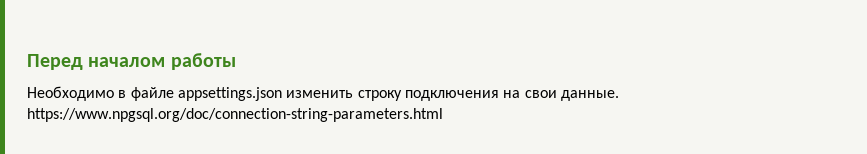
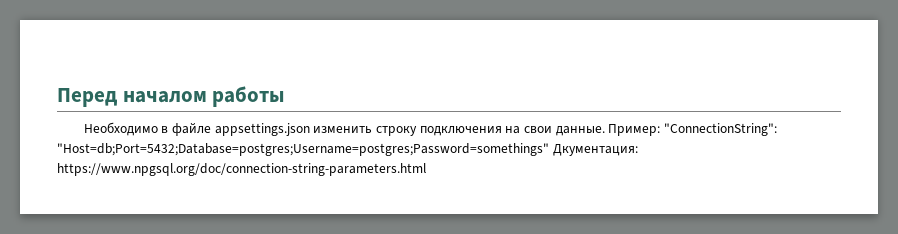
(619, 95) none -> [608,123,777,136] [57,143,638,156] Пример: "ConnectionString": "Host=db;Port=5432;Database=postgres;Username=postgres;Password=somethings" Дкументация:

